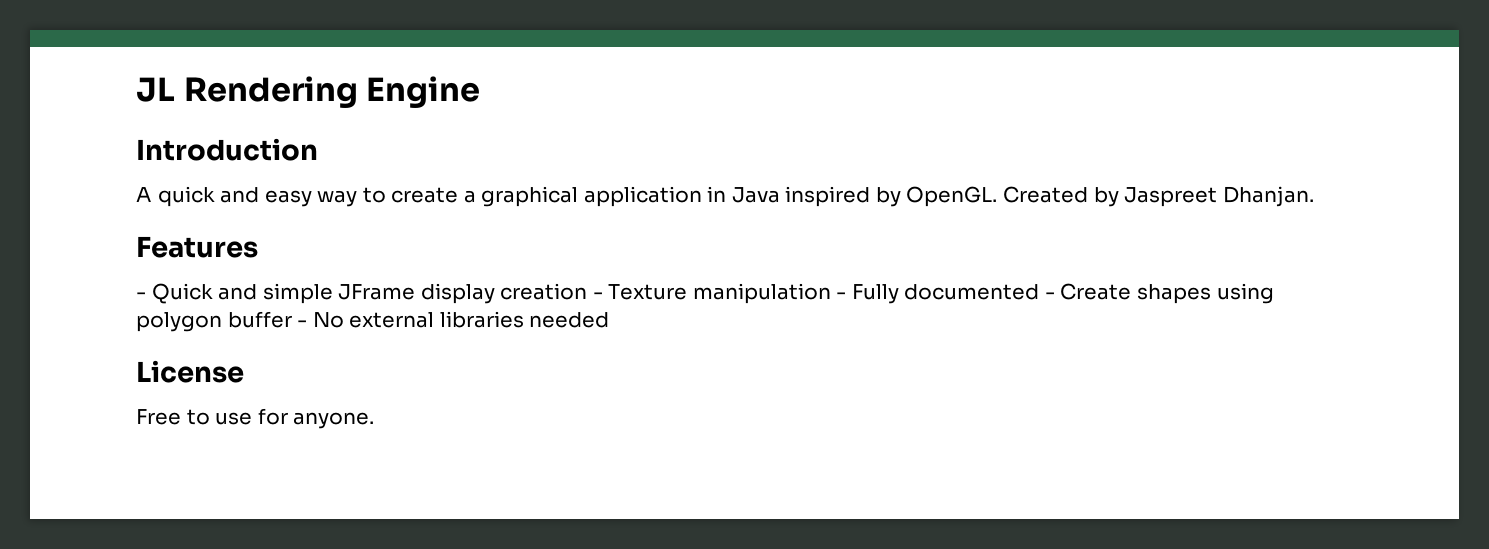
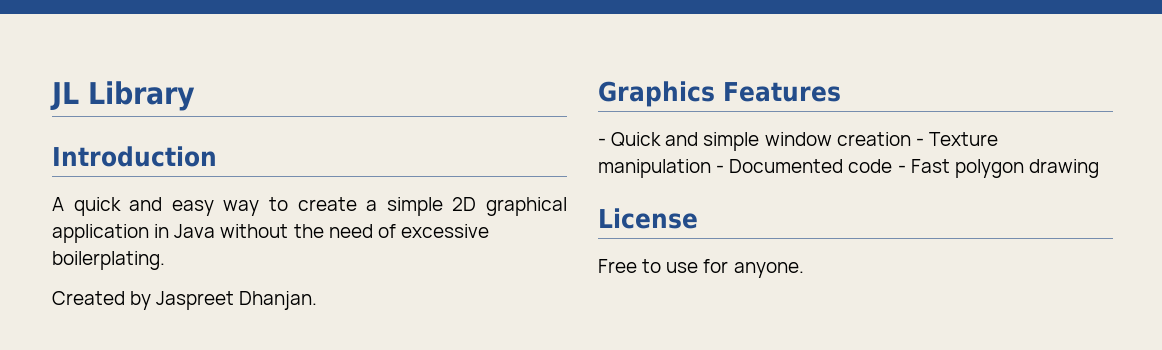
[183,76,481,108] Rendering Engine -> [88,81,195,111] Library
(476, 196) none -> [386,197,477,216] simple 2D
[785,186,998,207] inspired by OpenGL. -> [220,224,489,238] [52,251,165,270] without the need of excessive boilerplating. //
(1314, 196) none -> [598,81,715,107] Graphics
[338,283,495,304] JFrame display -> [764,132,832,146] window
[851,283,1274,304] [136,311,610,332] Fully documented - Create shapes using polygon buffer - No external libraries needed -> [729,159,1099,178] Documented code - Fast polygon drawing

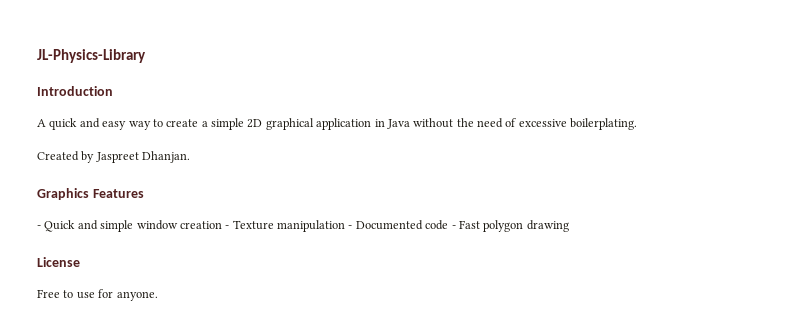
[50,81,195,111] JL Library -> [37,49,146,63] JL-Physics-Library

